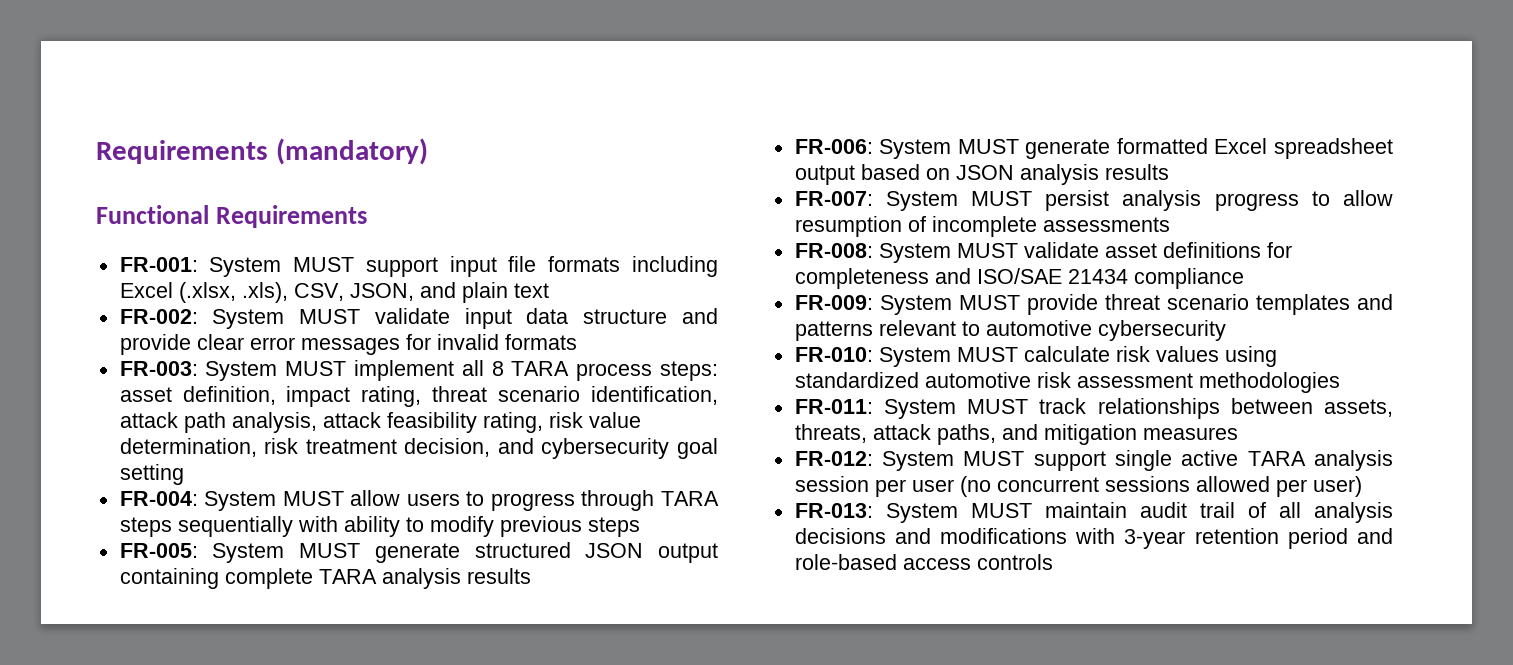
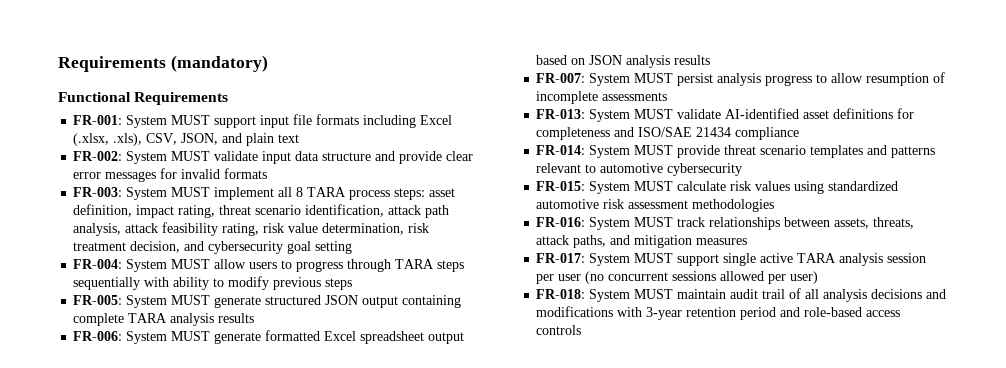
[794,242,1099,263] FR-008: System MUST validate -> [536,108,800,122] FR-013: System MUST validate AI-identified
[794,295,873,310] FR-009: -> [536,145,586,155] FR-014:
[794,347,873,362] FR-010: -> [536,181,586,191] FR-015:
[794,399,873,414] FR-011: -> [536,217,586,227] FR-016:
[794,451,873,466] FR-012: -> [536,253,586,263] FR-017:
[794,503,873,518] FR-013: -> [536,289,586,299] FR-018:

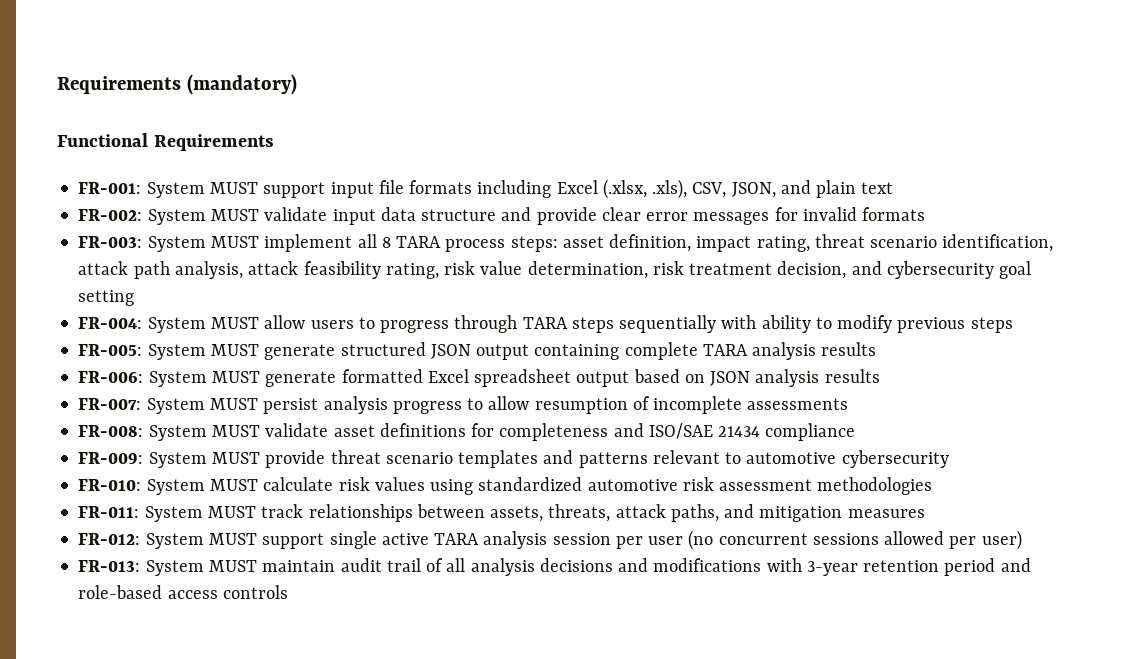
[536,108,800,122] FR-013: System MUST validate AI-identified -> [78,423,329,441] FR-008: System MUST validate
[536,145,586,155] FR-014: -> [78,452,144,464] FR-009:
[536,181,586,191] FR-015: -> [78,479,142,491] FR-010:
[536,217,586,227] FR-016: -> [78,506,140,518] FR-011:
[536,253,586,263] FR-017: -> [78,533,141,545] FR-012:
[536,289,586,299] FR-018: -> [78,560,141,572] FR-013:

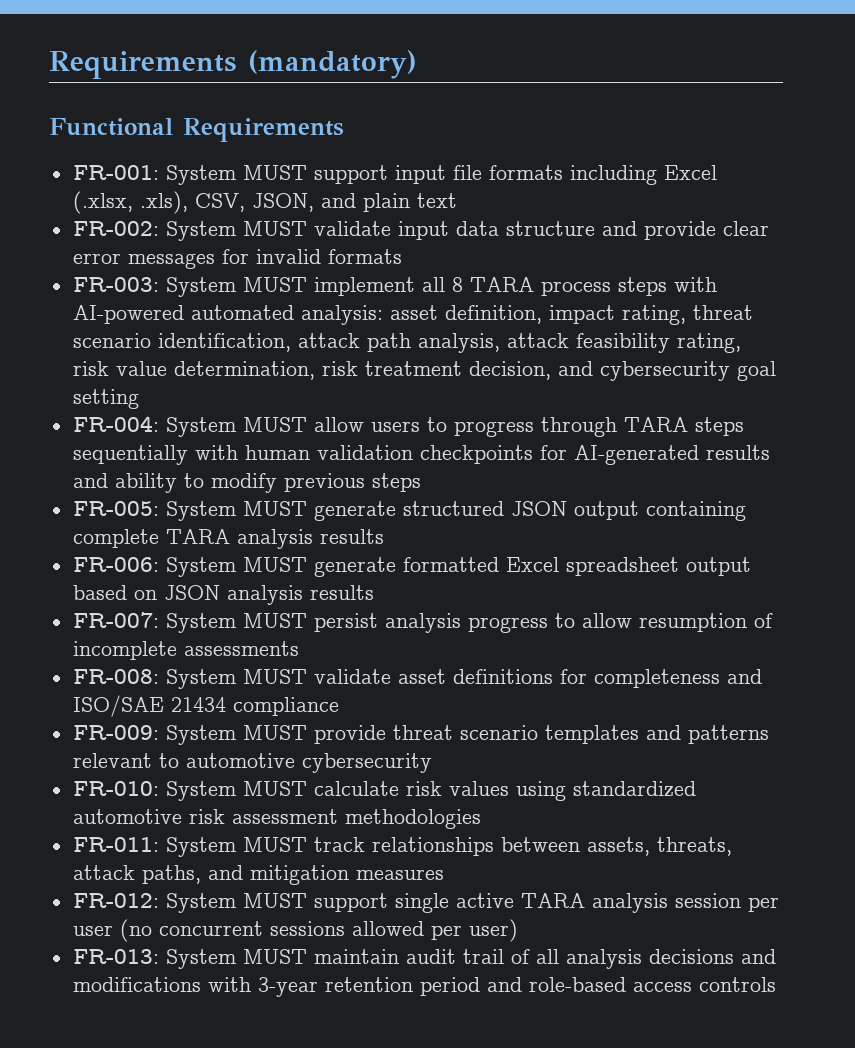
[510,236,558,252] steps: -> [617,277,717,296] [72,305,383,325] steps with AI-powered automated analysis:
(757, 322) none -> [244,445,770,465] [72,473,108,488] human validation checkpoints for AI-generated results and

